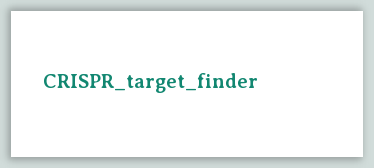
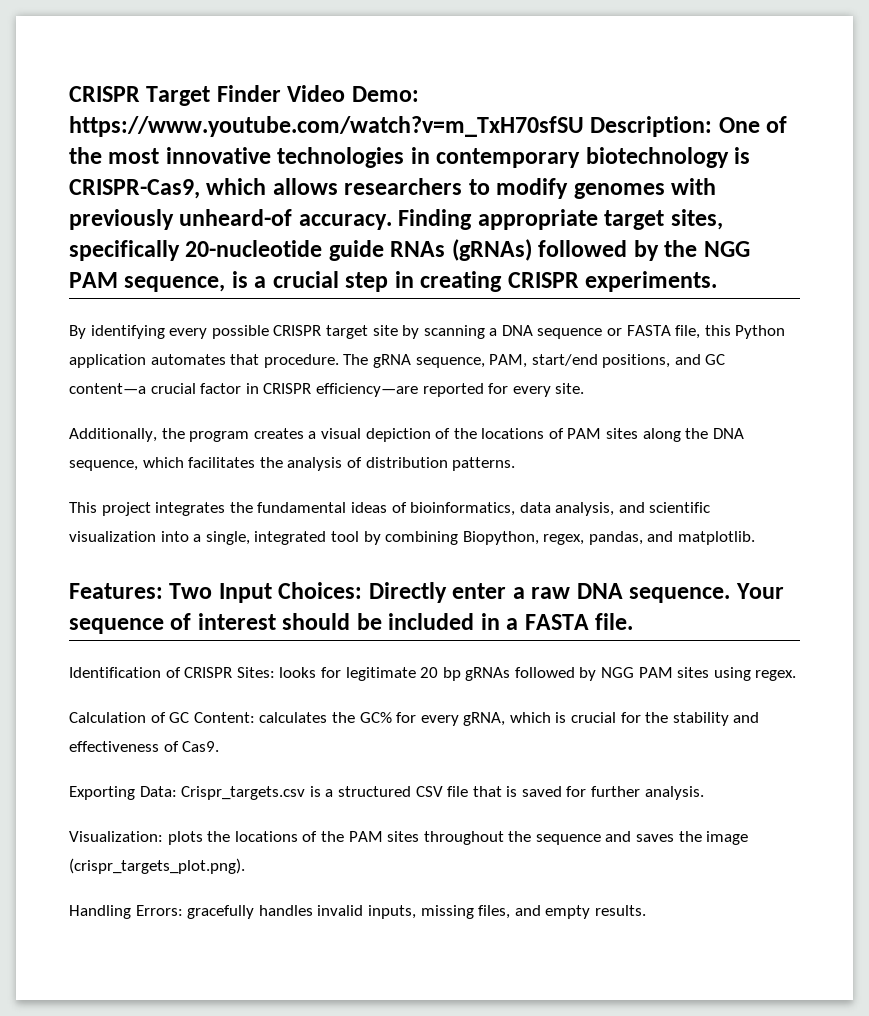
[43,73,258,93] CRISPR_target_finder -> [69,85,419,106] [69,116,788,137] [69,147,751,168] [69,178,717,199] [69,209,723,230] [69,239,750,261] [69,271,718,292] [69,325,786,339] [69,354,726,368] [69,383,585,397] [69,428,744,442] [69,457,516,471] [69,502,711,516] [69,531,756,545] [69,582,784,603] [69,613,634,634] [69,667,797,681] [69,712,760,726] [69,741,220,752] [69,786,704,800] [69,831,749,845] [69,858,245,874] [69,905,646,919] CRISPR Target Finder Video Demo: https://www.youtube.com/watch?v=m_TxH70sfSU Description: One of the most innovative technologies in contemporary biotechnology is CRISPR-Cas9, which allows researchers to modify genomes with previously unheard-of accuracy. Finding appropriate target sites, specifically 20-nucleotide guide RNAs (gRNAs) followed by the NGG PAM sequence, is a crucial step in creating CRISPR experiments. // By identifying every possible CRISPR target site by scanning a DNA sequence or FASTA file, this Python application automates that procedure. The gRNA sequence, PAM, start/end positions, and GC content—a crucial factor in CRISPR efficiency—are reported for every site. // Additionally, the program creates a visual depiction of the locations of PAM sites along the DNA sequence, which facilitates the analysis of distribution patterns. // This project integrates the fundamental ideas of bioinformatics, data analysis, and scientific visualization into a single, integrated tool by combining Biopython, regex, pandas, and matplotlib. // Features: Two Input Choices: Directly enter a raw DNA sequence. Your sequence of interest should be included in a FASTA file. // Identification of CRISPR Sites: looks for legitimate 20 bp gRNAs followed by NGG PAM sites using regex. // Calculation of GC Content: calculates the GC% for every gRNA, which is crucial for the stability and effectiveness of Cas9. // Exporting Data: Crispr_targets.csv is a structured CSV file that is saved for further analysis. // Visualization: plots the locations of the PAM sites throughout the sequence and saves the image (crispr_targets_plot.png). // Handling Errors: gracefully handles invalid inputs, missing files, and empty results.

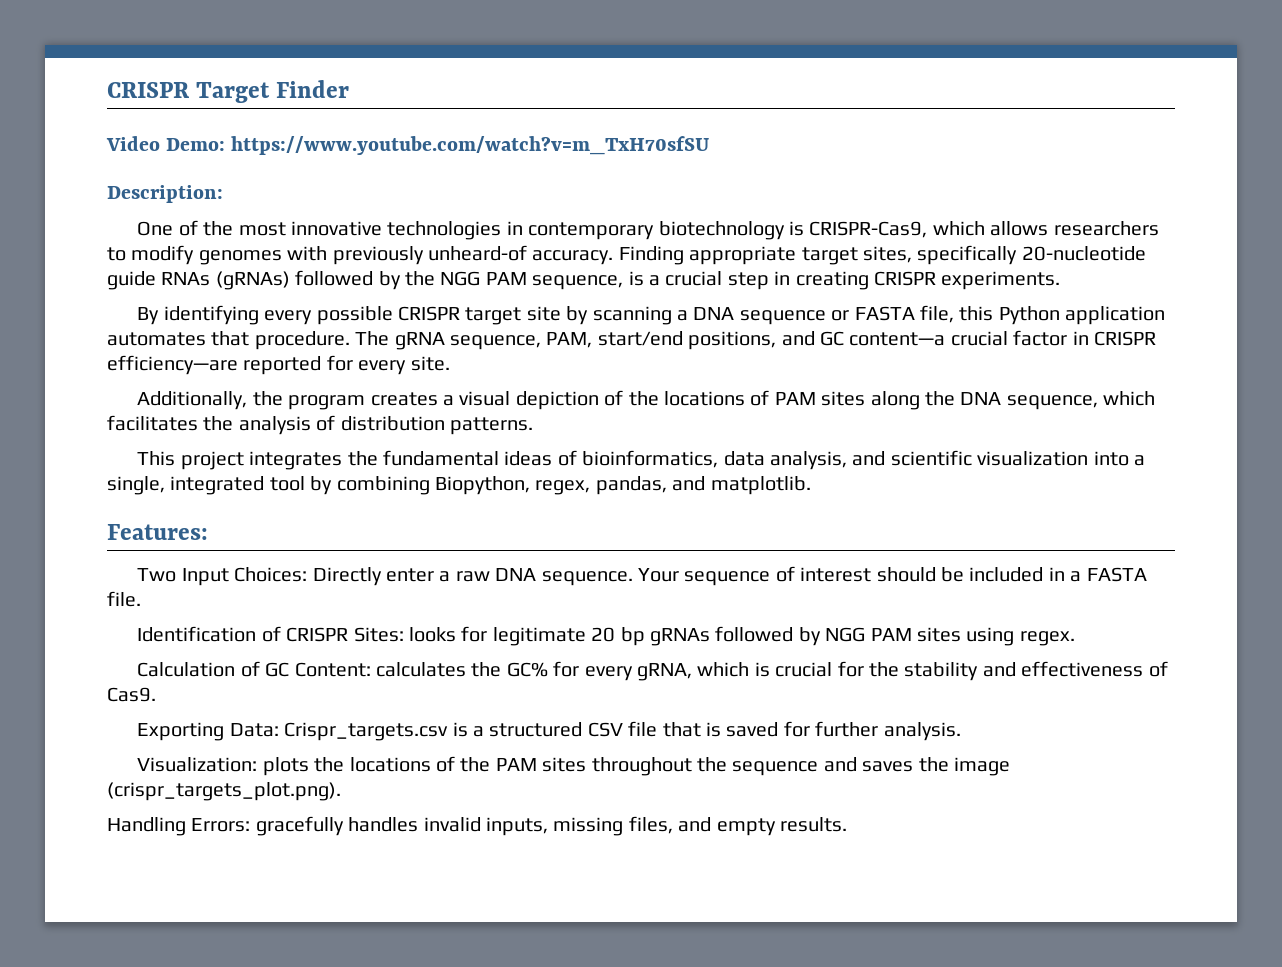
(281, 93) none -> (350, 89) //
(584, 126) none -> (710, 145) //
(713, 126) none -> (223, 194) //
(163, 591) none -> (208, 532) //

